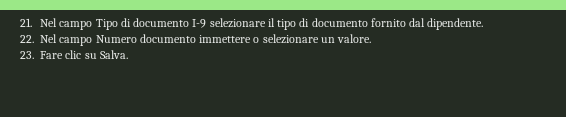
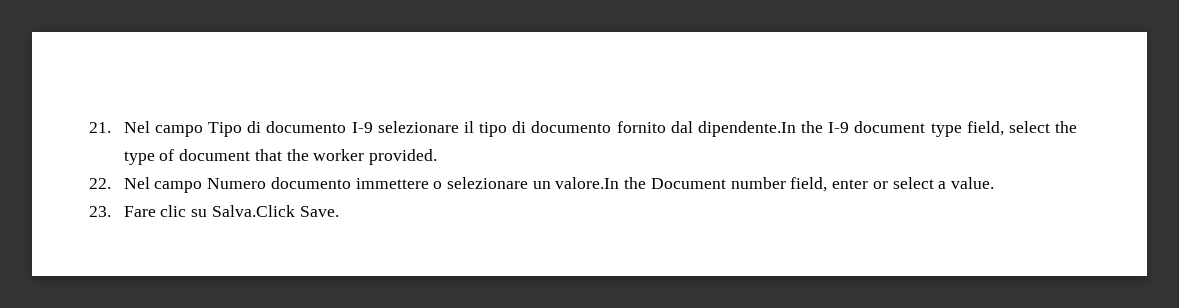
[427,18,484,30] dipendente. -> [697,121,1077,137] [123,149,438,165] dipendente.In the I-9 document type field, select the type of document that the worker provided.
[337,34,372,43] valore. -> [555,177,994,192] valore.In the Document number field, enter or select a value.
[99,50,128,59] Salva. -> [211,205,339,217] Salva.Click Save.

